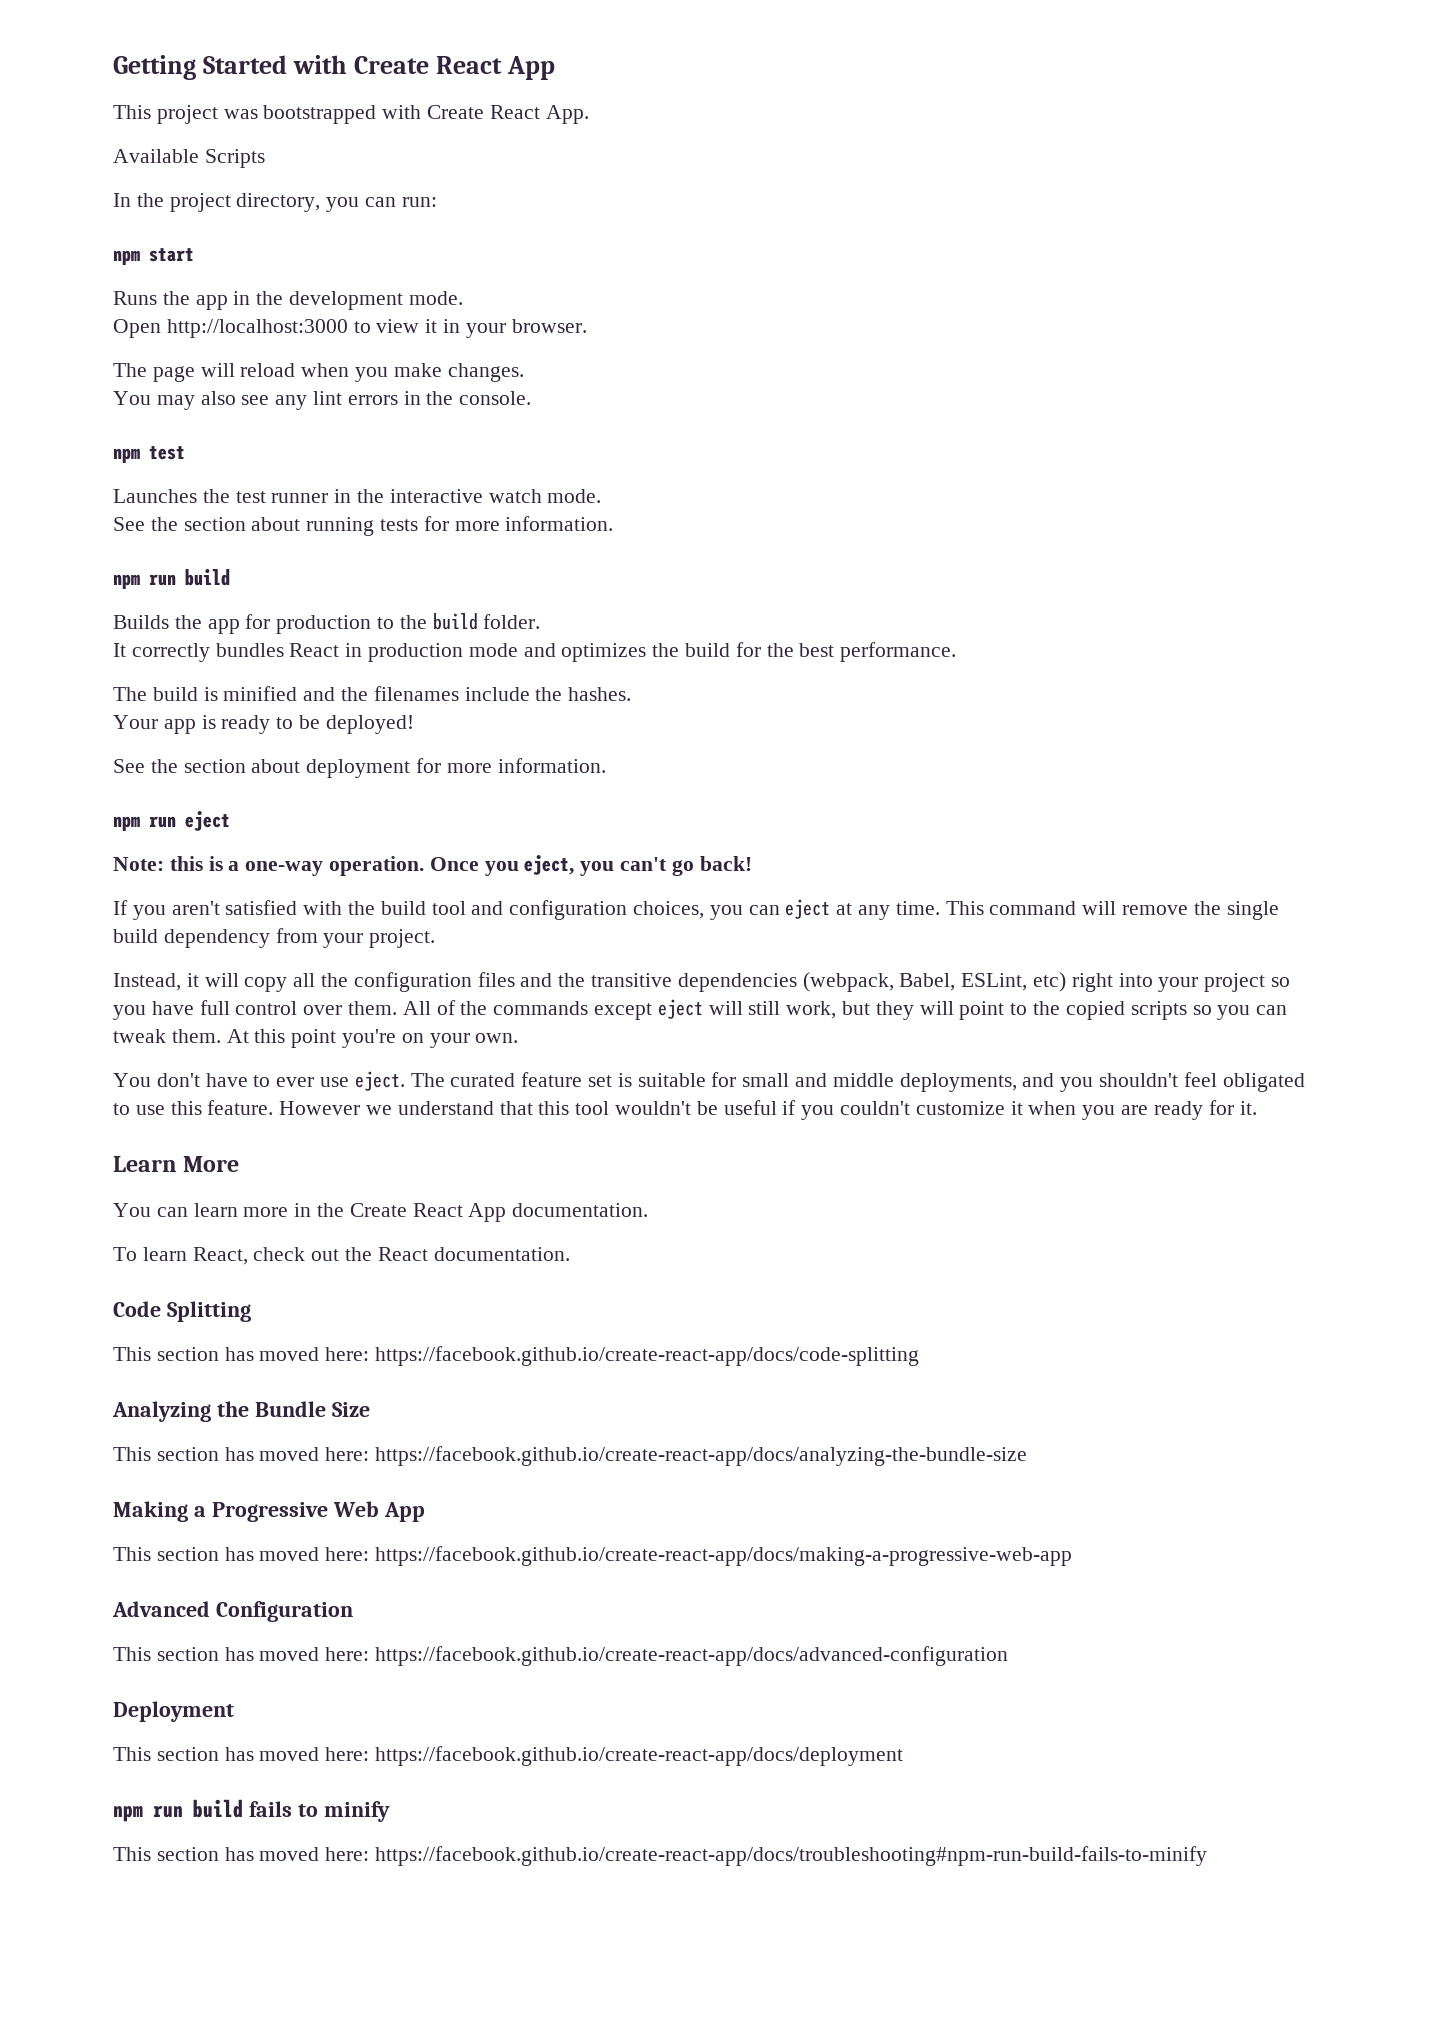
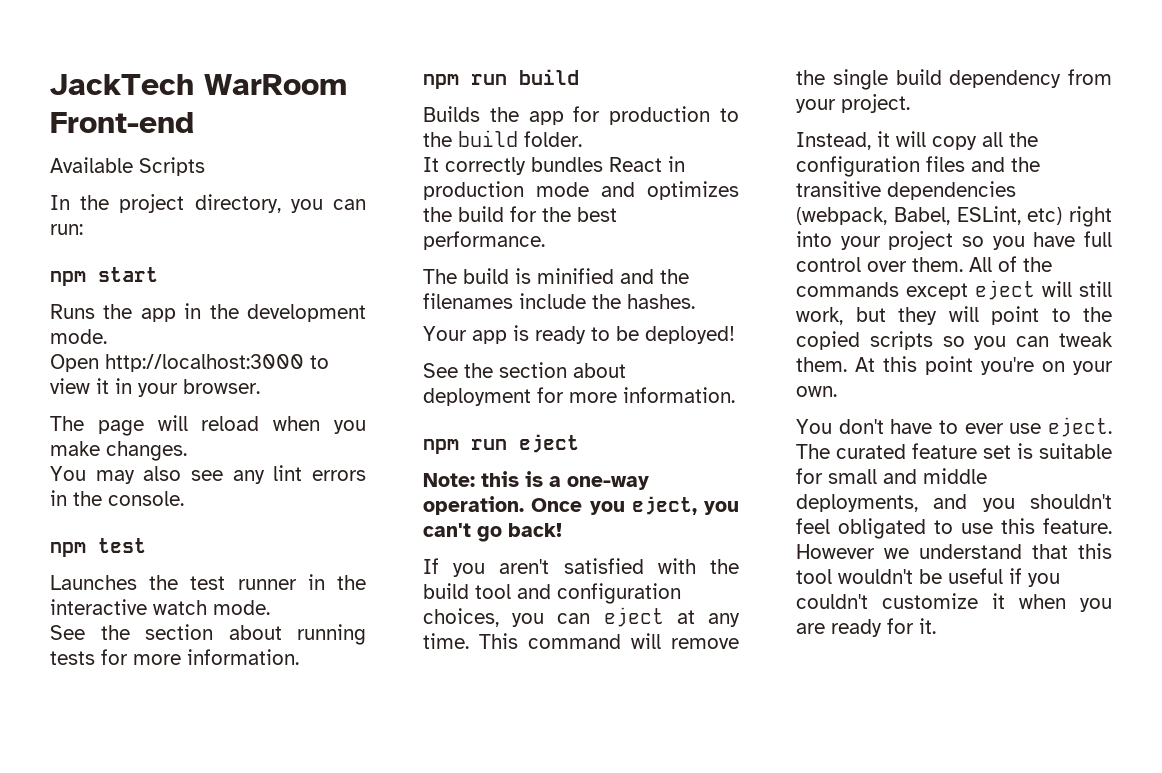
[113,55,556,80] [113,105,589,124] Getting Started with Create React App // This project was bootstrapped with Create React App. -> [50,74,347,95] [50,112,194,133] JackTech WarRoom Front-end
[113,1156,240,1172] [113,1203,649,1222] [113,1247,570,1265] [113,1301,251,1322] [113,1346,920,1366] [112,1401,370,1422] [113,1446,1028,1466] [113,1501,425,1522] [113,1546,1073,1566] [112,1601,353,1622] [113,1646,1009,1666] [113,1701,234,1722] [113,1746,904,1766] [113,1799,390,1822] [113,1846,1208,1866] // Learn More // You can learn more in the Create React App documentation. // To learn React, check out the React documentation. // Code Splitting // This section has moved here: https://facebook.github.io/create-react-app/docs/code-splitting // Analyzing the Bundle Size // This section has moved here: https://facebook.github.io/create-react-app/docs/analyzing-the-bundle-size // Making a Progressive Web App // This section has moved here: https://facebook.github.io/create-react-app/docs/making-a-progressive-web-app // Advanced Configuration // This section has moved here: https://facebook.github.io/create-react-app/docs/advanced-configuration // Deployment // This section has moved here: https://facebook.github.io/create-react-app/docs/deployment // npm run build fails to minify // This section has moved here: https://facebook.github.io/create-react-app/docs/troubleshooting#npm-run-build-fails-to-minify -> (936, 626) none

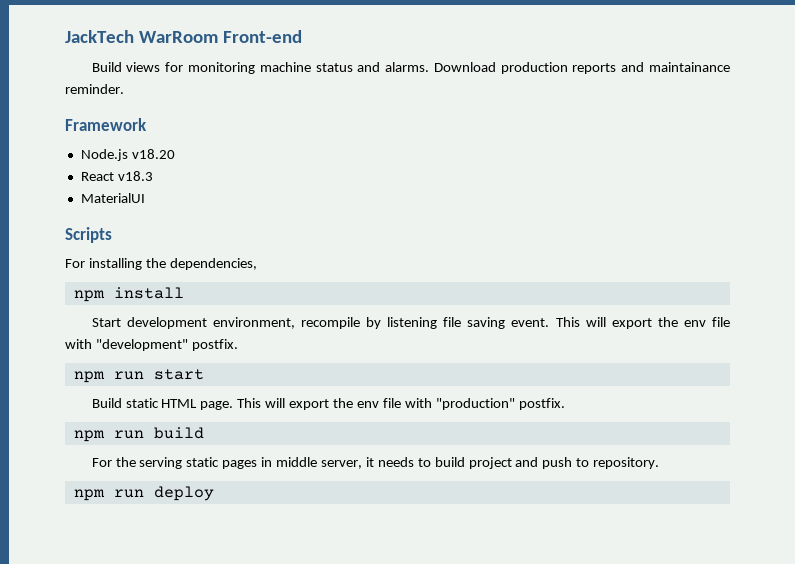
[50,157,205,176] [50,194,366,213] [50,224,83,235] [50,267,158,286] [50,303,366,322] [50,329,107,344] [50,354,329,372] [50,378,260,397] [50,415,367,436] [50,441,187,461] [50,465,366,484] [50,490,184,506] [50,538,146,557] [50,574,366,590] [50,599,270,615] [50,624,366,645] [50,649,299,665] [423,69,579,89] [423,106,739,125] [423,130,582,147] [423,156,685,175] [423,181,739,200] [423,206,617,222] [423,231,545,250] [423,268,689,284] [423,293,695,309] [423,325,735,344] [423,362,626,378] [423,387,735,406] [423,434,579,454] [423,471,649,490] [423,496,739,515] [423,523,562,542] [423,558,739,577] [423,583,681,604] [423,607,740,627] [423,633,739,649] [796,69,1112,90] [796,94,910,113] [796,131,1038,150] [796,156,1040,177] [796,181,1016,200] [796,206,1112,227] [796,231,1112,250] [796,256,1052,272] [796,280,1112,300] [796,306,1112,325] [796,331,1113,350] [796,356,1113,375] [796,386,837,397] [796,417,1112,437] [796,443,1112,459] [796,468,987,484] [796,494,1112,512] [796,518,1112,539] [796,543,1112,559] [796,568,1060,587] [796,593,1112,612] [796,618,936,637] Available Scripts // In the project directory, you can run: // npm start // Runs the app in the development mode. // Open http://localhost:3000 to view it in your browser. // The page will reload when you make changes. // You may also see any lint errors in the console. // npm test // Launches the test runner in the interactive watch mode. // See the section about running tests for more information. // npm run build // Builds the app for production to the build folder. // It correctly bundles React in production mode and optimizes the build for the best performance. // The build is minified and the filenames include the hashes. // Your app is ready to be deployed! // See the section about deployment for more information. // npm run eject // Note: this is a one-way operation. Once you eject, you can't go back! // If you aren't satisfied with the build tool and configuration choices, you can eject at any time. This command will remove the single build dependency from your project. // Instead, it will copy all the configuration files and the transitive dependencies (webpack, Babel, ESLint, etc) right into your project so you have full control over them. All of the commands except eject will still work, but they will point to the copied scripts so you can tweak them. At this point you're on your own. // You don't have to ever use eject. The curated feature set is suitable for small and middle deployments, and you shouldn't feel obligated to use this feature. However we understand that this tool wouldn't be useful if you couldn't customize it when you are ready for it. -> [91,62,730,74] [65,84,124,94] [65,118,147,131] [80,149,175,161] [80,171,153,181] [80,193,145,203] [65,227,112,243] [65,258,257,270] [73,287,184,302] [91,317,730,329] [65,339,238,351] [73,369,204,383] [91,398,565,410] [73,427,204,442] [91,457,660,469] [73,486,214,501] Build views for monitoring machine status and alarms. Download production reports and maintainance reminder. // Framework // Node.js v18.20 // React v18.3 // MaterialUI // Scripts // For installing the dependencies, // npm install // Start development environment, recompile by listening file saving event. This will export the env file with "development" postfix. // npm run start // Build static HTML page. This will export the env file with "production" postfix. // npm run build // For the serving static pages in middle server, it needs to build project and push to repository. // npm run deploy

